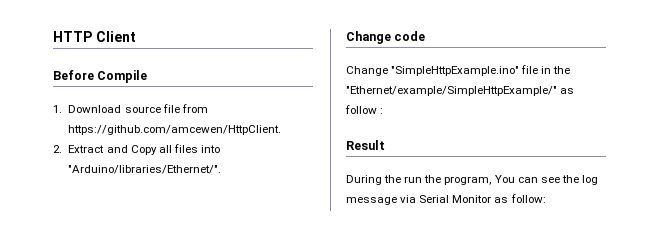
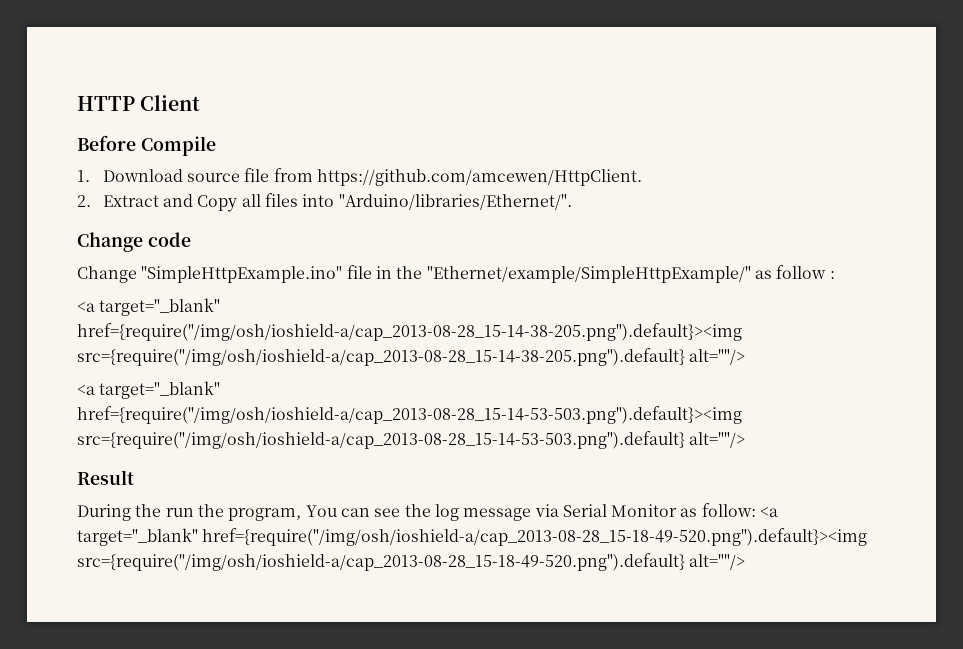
(384, 111) none -> [77,298,221,316] [77,323,742,341] [77,348,746,366] [77,381,221,399] [77,406,742,424] [77,431,746,449] // <a target="_blank" href={require("/img/osh/ioshield-a/cap_2013-08-28_15-14-38-205.png").default}><img src={require("/img/osh/ioshield-a/cap_2013-08-28_15-14-38-205.png").default} alt=""/> // <a target="_blank" href={require("/img/osh/ioshield-a/cap_2013-08-28_15-14-53-503.png").default}><img src={require("/img/osh/ioshield-a/cap_2013-08-28_15-14-53-503.png").default} alt=""/>
(546, 198) none -> [760,507,779,517] [77,528,868,546] [77,553,746,571] <a target="_blank" href={require("/img/osh/ioshield-a/cap_2013-08-28_15-18-49-520.png").default}><img src={require("/img/osh/ioshield-a/cap_2013-08-28_15-18-49-520.png").default} alt=""/>

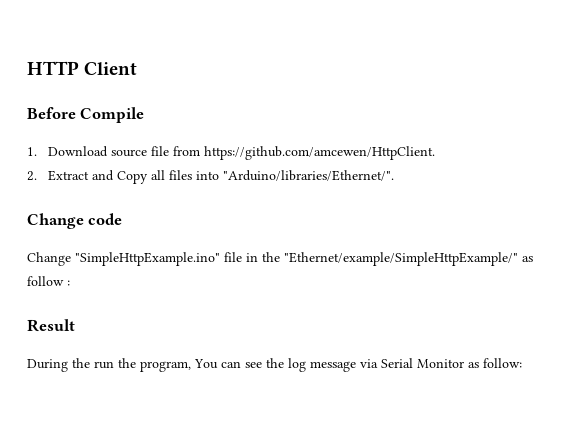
[77,298,221,316] [77,323,742,341] [77,348,746,366] [77,381,221,399] [77,406,742,424] [77,431,746,449] // <a target="_blank" href={require("/img/osh/ioshield-a/cap_2013-08-28_15-14-38-205.png").default}><img src={require("/img/osh/ioshield-a/cap_2013-08-28_15-14-38-205.png").default} alt=""/> // <a target="_blank" href={require("/img/osh/ioshield-a/cap_2013-08-28_15-14-53-503.png").default}><img src={require("/img/osh/ioshield-a/cap_2013-08-28_15-14-53-503.png").default} alt=""/> -> (70, 283) none
[760,507,779,517] [77,528,868,546] [77,553,746,571] <a target="_blank" href={require("/img/osh/ioshield-a/cap_2013-08-28_15-18-49-520.png").default}><img src={require("/img/osh/ioshield-a/cap_2013-08-28_15-18-49-520.png").default} alt=""/> -> (522, 363) none

